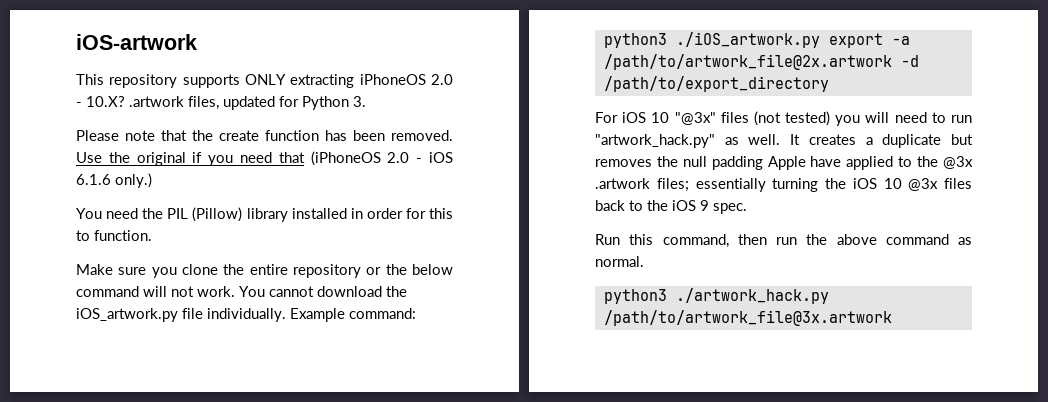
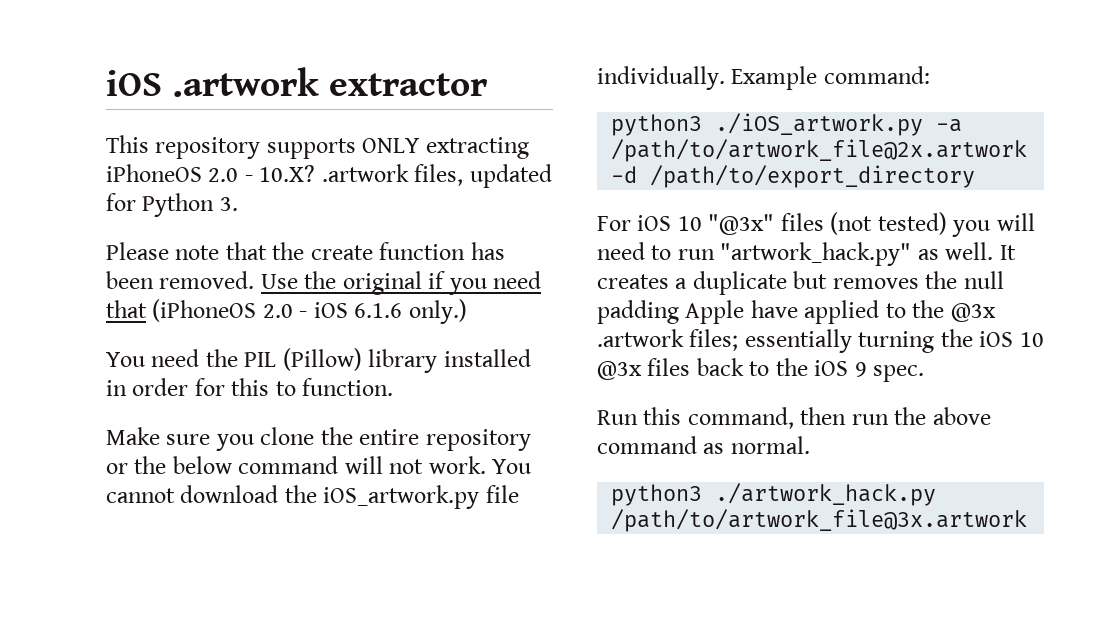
[76,34,197,50] iOS-artwork -> [106,67,488,97] iOS .artwork extractor
[828,33,883,48] export -> (924, 124) none

